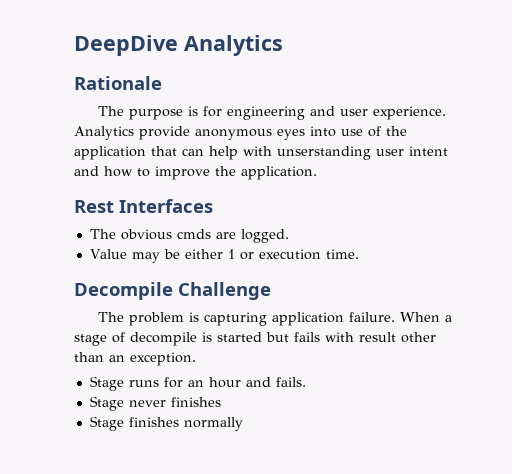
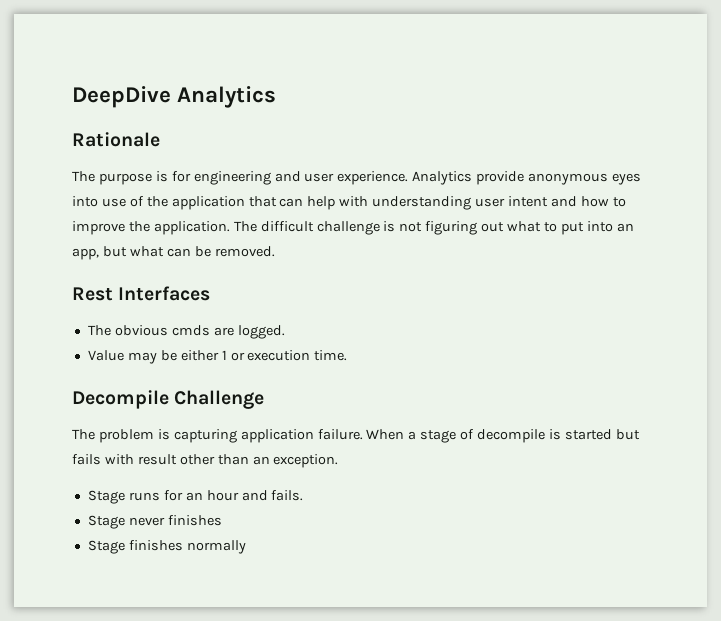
[277,146,371,160] unserstanding -> [372,196,472,210] understanding
(317, 173) none -> [233,221,634,235] [72,246,275,260] The difficult challenge is not figuring out what to put into an app, but what can be removed.

